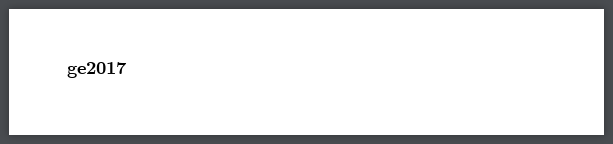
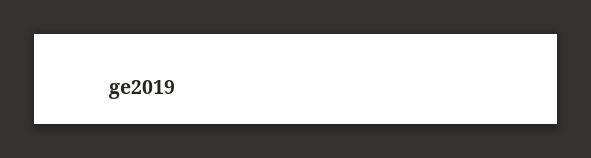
[67,62,127,78] ge2017 -> [109,80,175,99] ge2019

